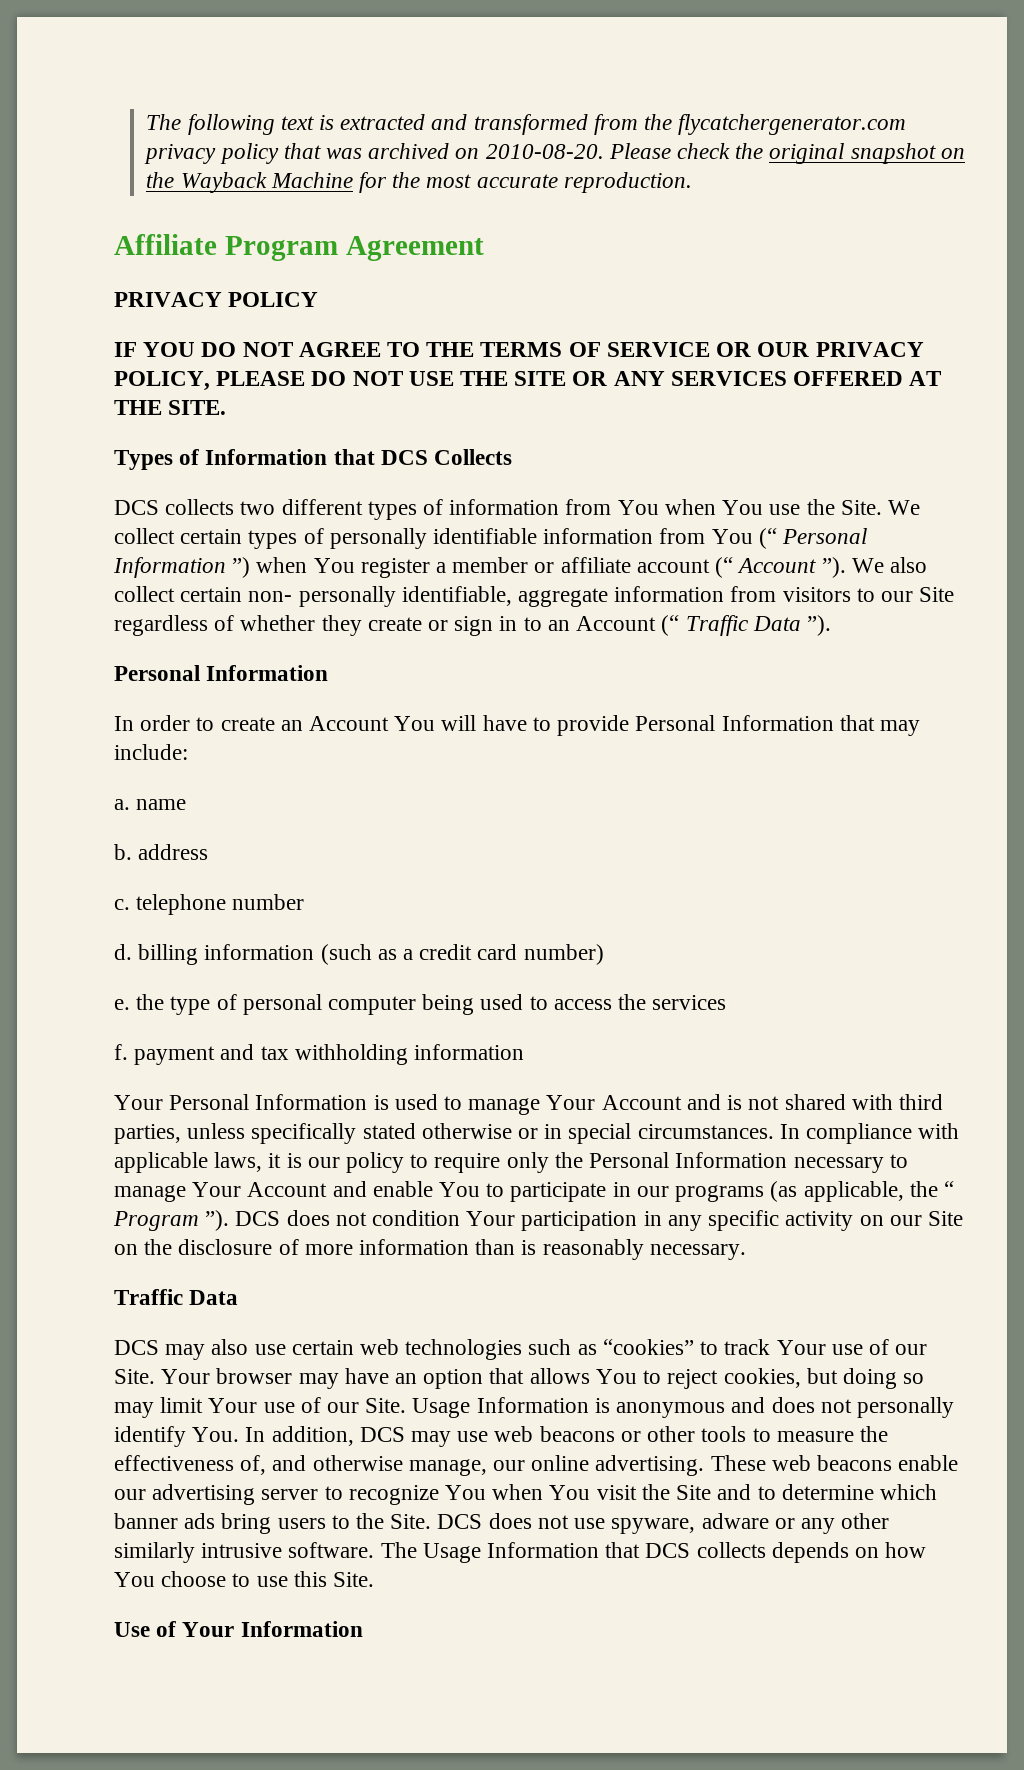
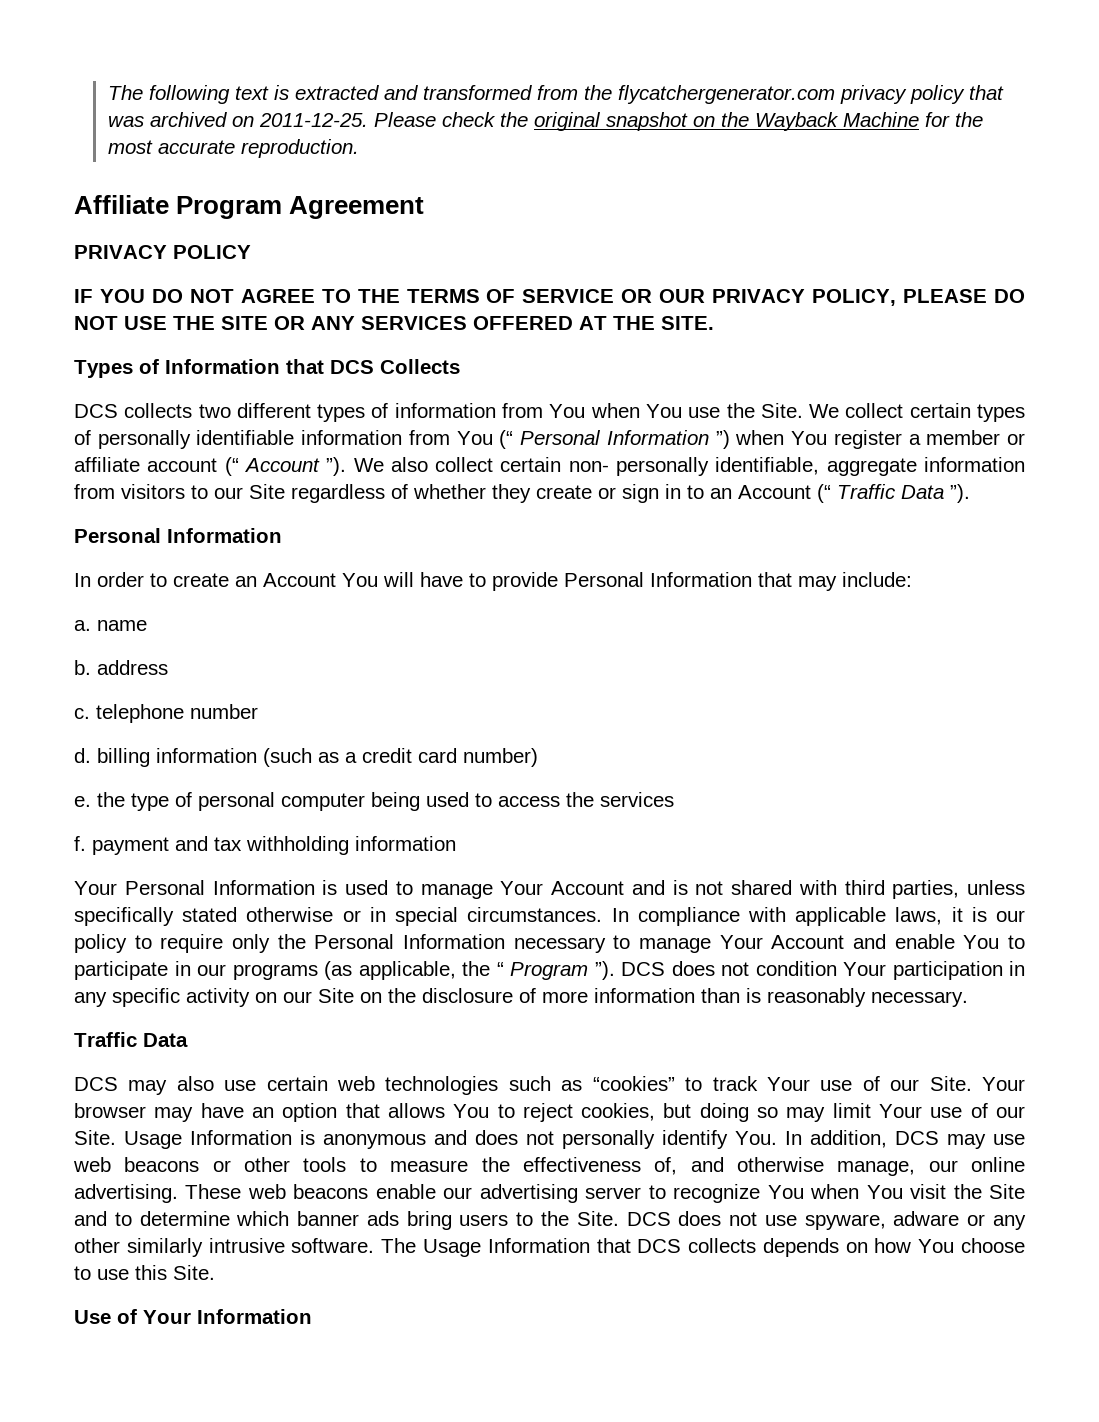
[485,144,604,159] 2010-08-20. -> [258,113,368,127] 2011-12-25.

